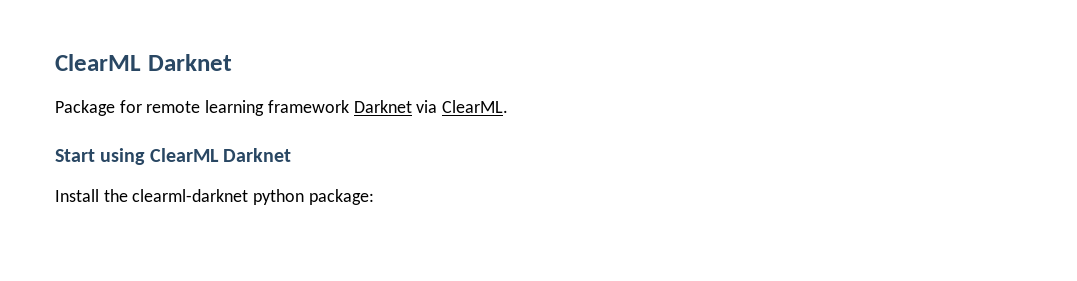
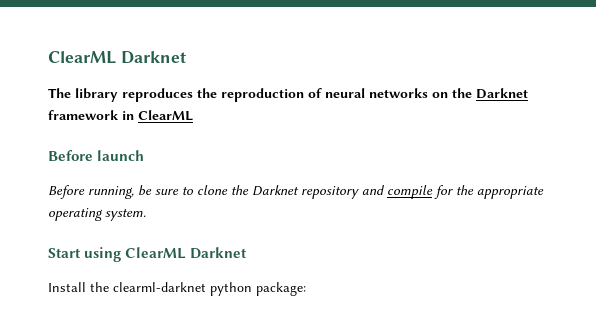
[55,54,232,71] [55,100,509,116] ClearML Darknet // Package for remote learning framework Darknet via ClearML. -> [48,51,186,64] [48,88,528,102] [48,110,193,121] [48,150,145,161] [48,185,544,199] [48,208,146,221] ClearML Darknet // The library reproduces the reproduction of neural networks on the Darknet framework in ClearML // Before launch // Before running, be sure to clone the Darknet repository and compile for the appropriate operating system.

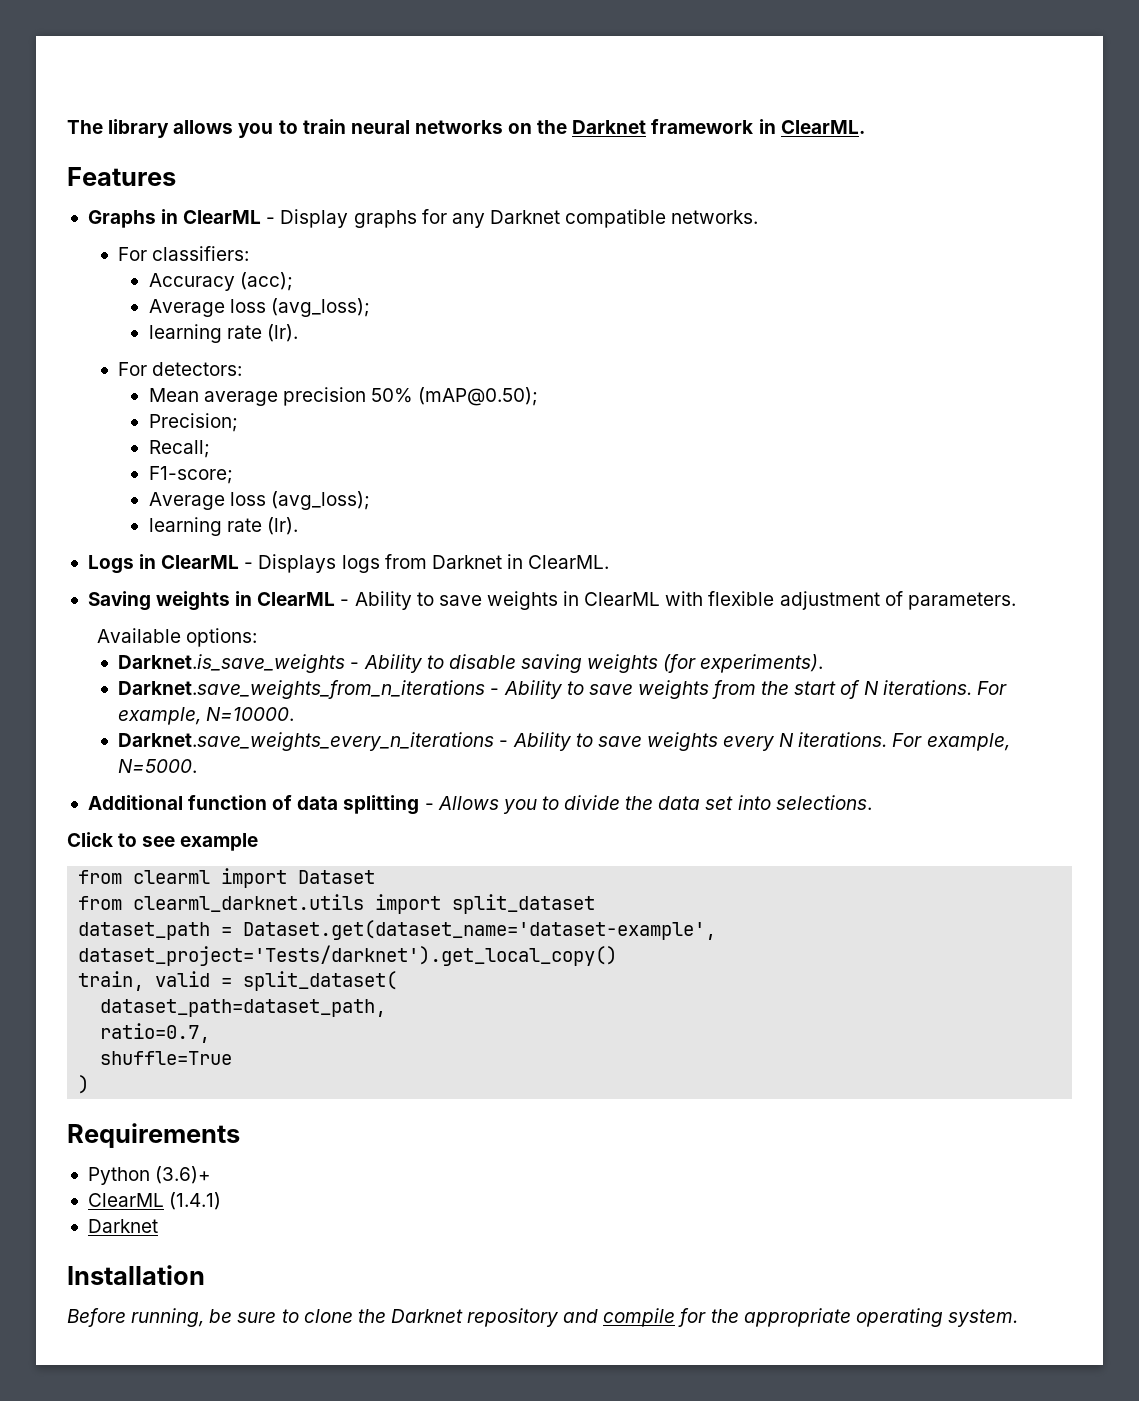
[48,51,186,64] [48,88,322,102] ClearML Darknet // The library reproduces the reproduction of -> [67,119,346,138] The library allows you to train
[138,110,193,121] [48,150,145,161] ClearML // Before launch -> [780,120,865,134] [67,167,176,186] [87,209,759,228] [118,246,250,261] [148,272,293,291] [148,298,370,317] [148,324,298,343] [118,362,243,376] [148,387,539,406] [148,413,238,432] [148,440,210,458] [148,466,233,484] [148,491,370,510] [148,517,298,536] [87,554,610,574] [87,591,1016,611] [97,628,258,647] [118,654,824,673] [118,680,1007,699] [118,707,295,725] [118,732,1010,751] [118,759,198,773] [87,795,872,815] [67,832,259,851] [78,868,376,888] [78,894,596,914] [78,920,717,940] [78,945,618,966] [78,971,398,991] [100,999,387,1017] [100,1023,211,1043] [100,1051,233,1065] [78,1075,90,1094] [67,1123,240,1148] [87,1166,212,1185] [87,1192,222,1210] [87,1219,158,1233] [67,1265,205,1285] ClearML. // Features // Graphs in ClearML - Display graphs for any Darknet compatible networks. // For classifiers: // Accuracy (acc); // Average loss (avg_loss); // learning rate (lr). // For detectors: // Mean average precision 50% (mAP@0.50); // Precision; // Recall; // F1-score; // Average loss (avg_loss); // learning rate (lr). // Logs in ClearML - Displays logs from Darknet in ClearML. // Saving weights in ClearML - Ability to save weights in ClearML with flexible adjustment of parameters. // Available options: // Darknet.is_save_weights - Ability to disable saving weights (for experiments). // Darknet.save_weights_from_n_iterations - Ability to save weights from the start of N iterations. For example, N=10000. // Darknet.save_weights_every_n_iterations - Ability to save weights every N iterations. For example, N=5000. // Additional function of data splitting - Allows you to divide the data set into selections. // Click to see example // from clearml import Dataset // from clearml_darknet.utils import split_dataset // dataset_path = Dataset.get(dataset_name='dataset-example', dataset_project='Tests/darknet').get_local_copy() // train, valid = split_dataset( // dataset_path=dataset_path, // ratio=0.7, // shuffle=True // ) // Requirements // Python (3.6)+ // ClearML (1.4.1) // Darknet // Installation
[48,247,248,262] [48,282,306,296] // Start using ClearML Darknet // Install the clearml-darknet python package: -> (1018, 1318) none

